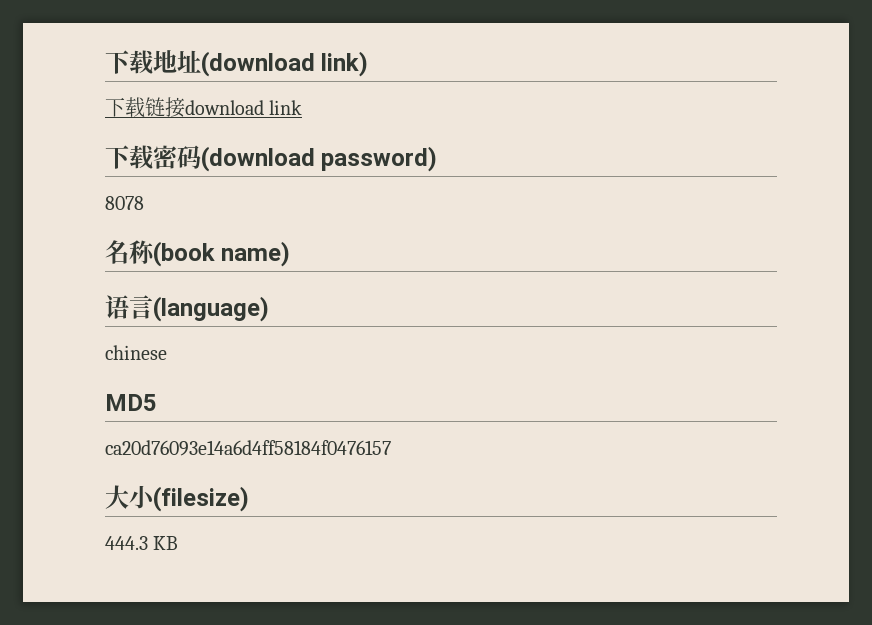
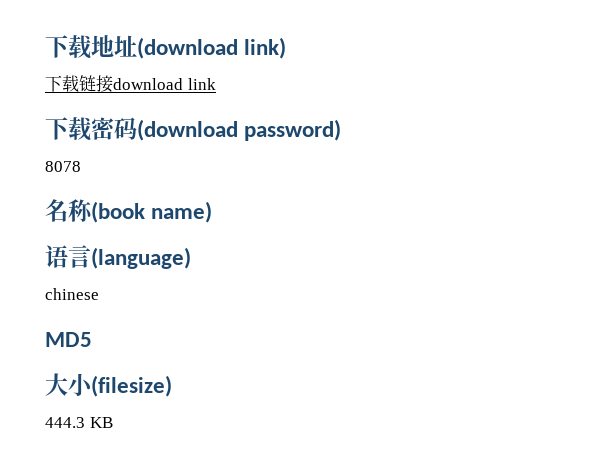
[105,440,391,456] // ca20d76093e14a6d4ff58184f0476157 -> (92, 339) none

